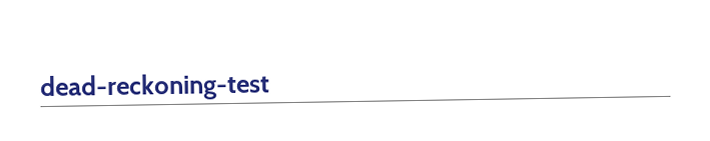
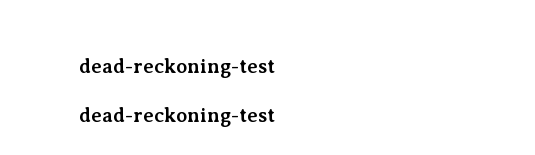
[40,72,270,103] dead-reckoning-test -> [79,58,275,78] [79,107,275,127] dead-reckoning-test // dead-reckoning-test

